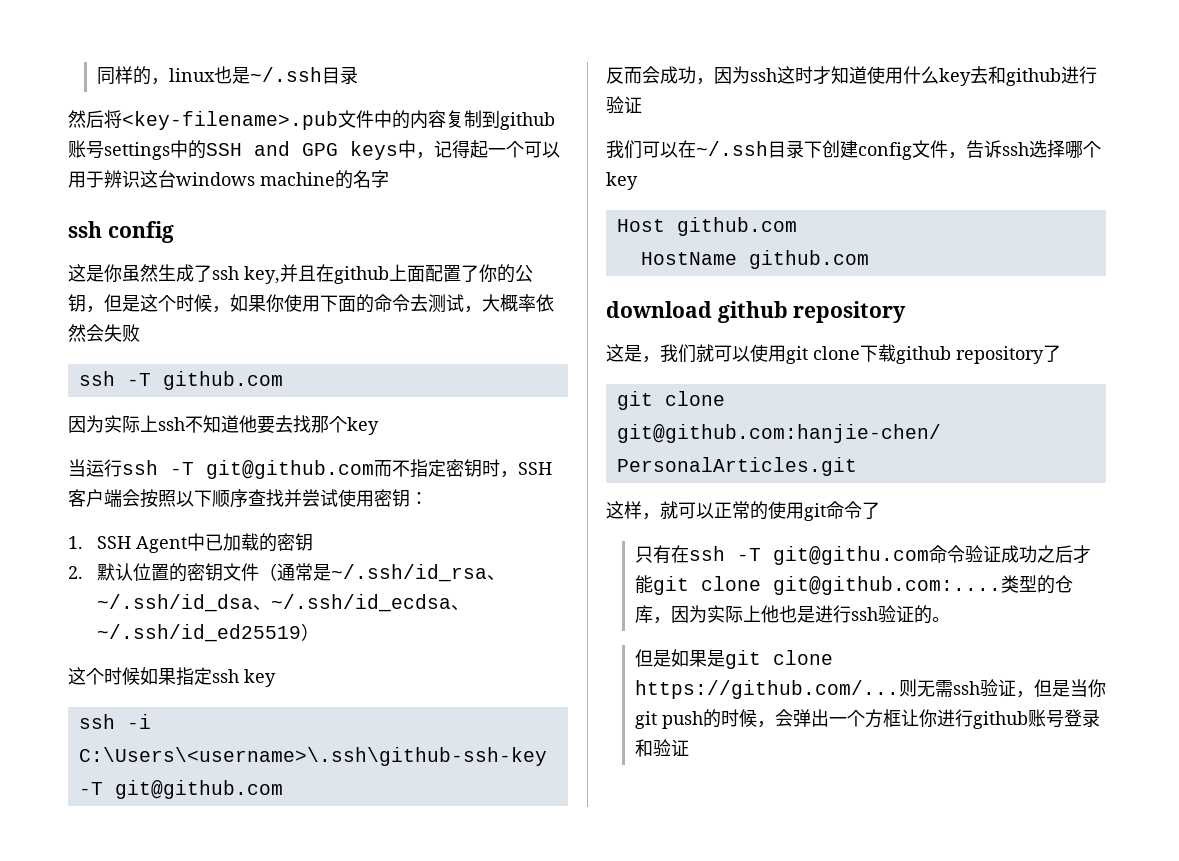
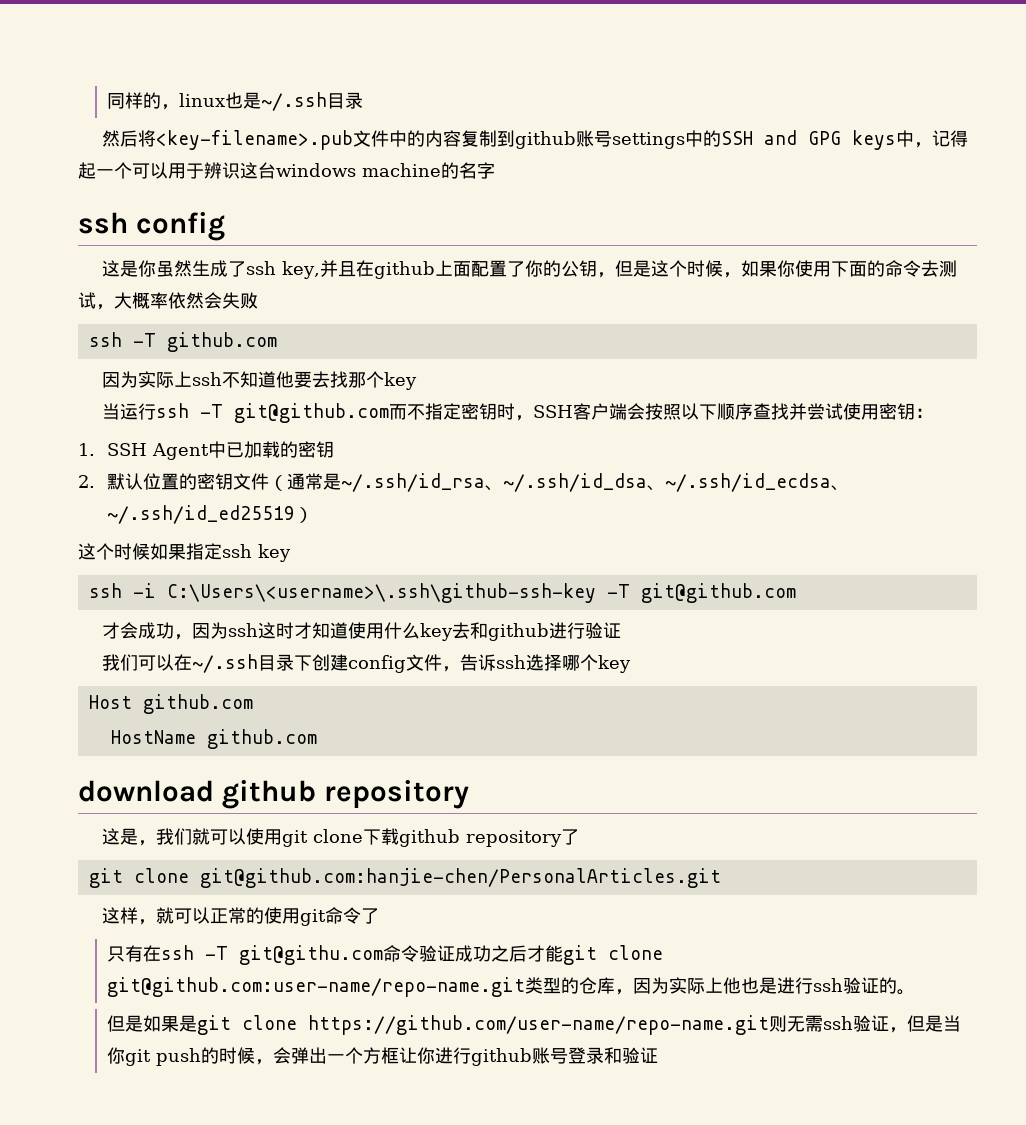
[606,67,642,84] 反而 -> [102,622,121,639] 才
[772,576,1001,595] git@github.com:.... -> [107,977,526,997] git@github.com:user-name/repo-name.git
[634,680,899,699] https://github.com/... -> [308,1015,770,1035] https://github.com/user-name/repo-name.git

